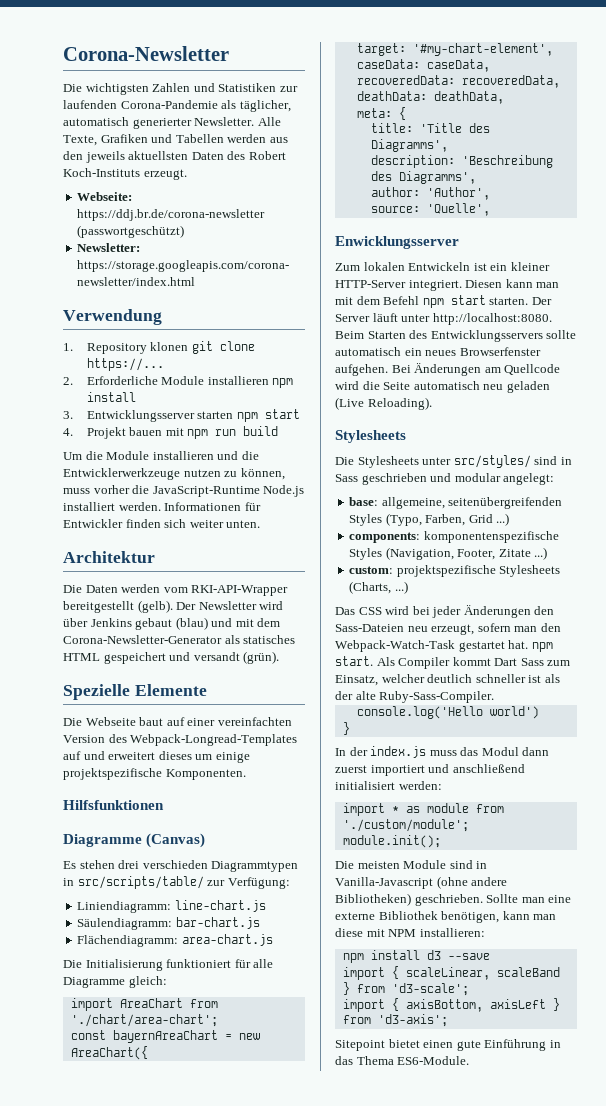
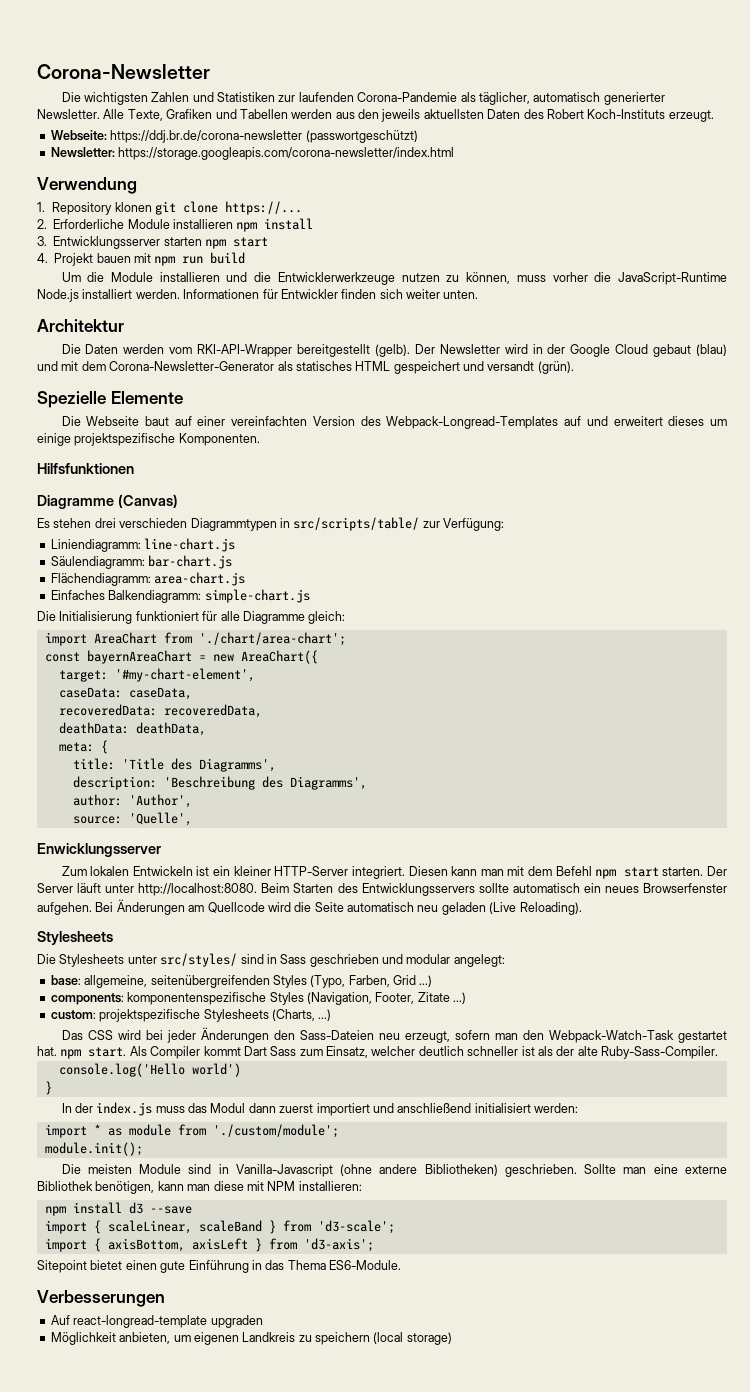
[63,618,132,627] über Jenkins -> [532,344,649,357] in der Google Cloud
(273, 940) none -> [50,589,310,603] // Einfaches Balkendiagramm: simple-chart.js
(470, 1060) none -> [37,1290,165,1307] [50,1315,263,1328] [50,1332,452,1345] // Verbesserungen // Auf react-longread-template upgraden // Möglichkeit anbieten, um eigenen Landkreis zu speichern (local storage)

